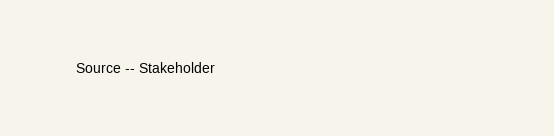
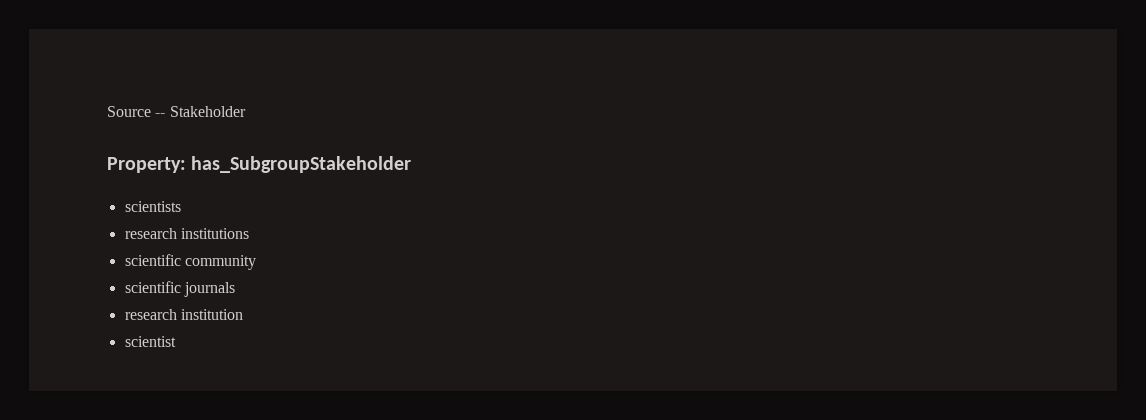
(215, 67) none -> [107,156,412,173] [124,201,181,212] [124,228,249,239] [124,254,256,270] [124,281,235,297] [124,309,243,320] [124,336,176,347] // Property: has_SubgroupStakeholder // scientists // research institutions // scientific community // scientific journals // research institution // scientist

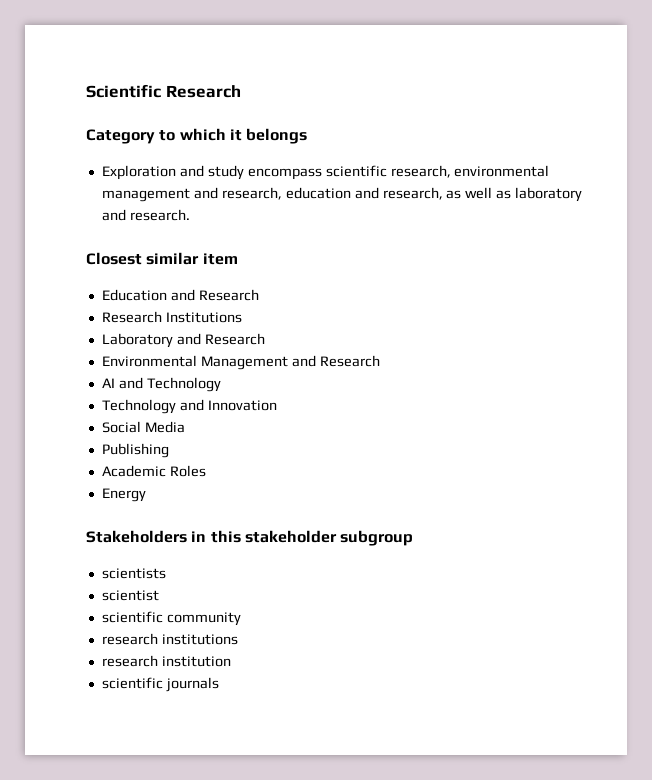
[107,106,246,117] [107,156,412,173] [124,201,181,212] Source -- Stakeholder // Property: has_SubgroupStakeholder // scientists -> [86,84,241,98] [86,128,308,144] [101,165,550,180] [101,187,583,202] [101,209,190,221] [86,252,238,265] [101,289,259,301] [101,311,242,323] [101,333,265,348] [101,355,380,370] [101,377,221,392] [101,399,277,414] [101,421,185,433] [101,443,169,458] [101,465,206,477] [101,488,146,502] [86,530,414,546] [101,568,166,579] [101,590,159,601] [101,611,241,626] Scientific Research // Category to which it belongs // Exploration and study encompass scientific research, environmental management and research, education and research, as well as laboratory and research. // Closest similar item // Education and Research // Research Institutions // Laboratory and Research // Environmental Management and Research // AI and Technology // Technology and Innovation // Social Media // Publishing // Academic Roles // Energy // Stakeholders in this stakeholder subgroup // scientists // scientist // scientific community
[124,254,256,270] scientific community -> [101,655,231,667] research institution
[124,309,243,320] [124,336,176,347] // research institution // scientist -> (219, 684) none

